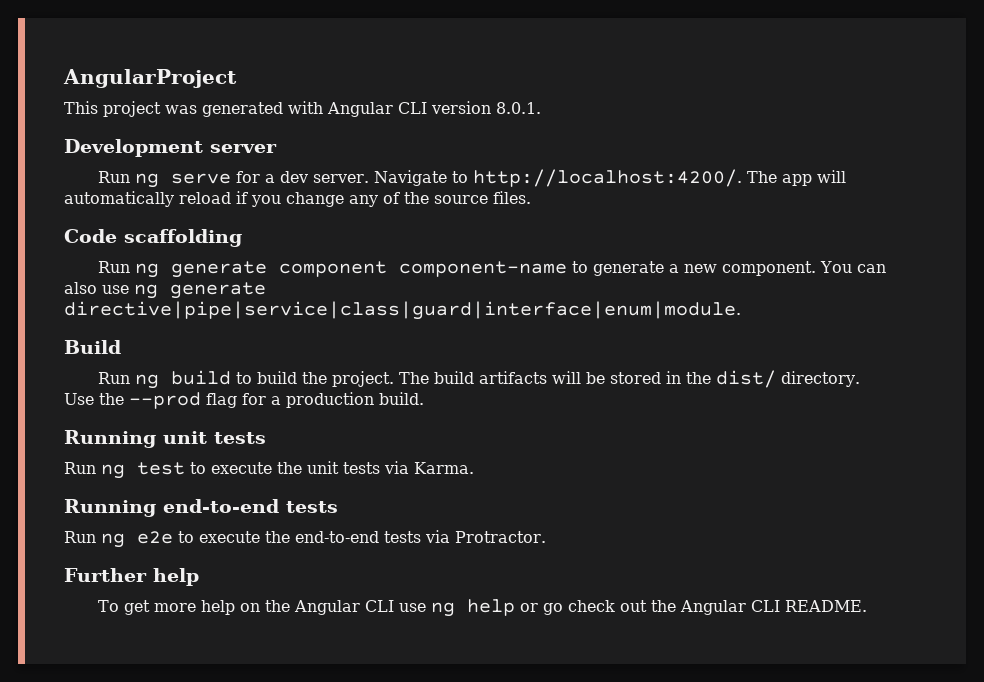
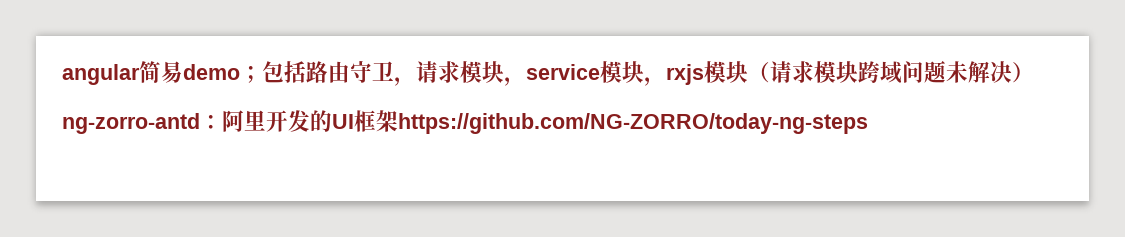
[63,69,237,88] [64,101,541,117] [64,139,277,157] [98,169,847,188] [64,191,531,207] [64,229,242,247] [98,261,887,278] [64,282,266,299] [64,301,741,320] [64,340,121,354] [98,370,861,389] [64,392,424,409] [64,430,266,448] [64,461,474,479] [64,499,338,517] [64,530,546,548] [64,568,199,586] [98,599,868,617] AngularProject // This project was generated with Angular CLI version 8.0.1. // Development server // Run ng serve for a dev server. Navigate to http://localhost:4200/. The app will automatically reload if you change any of the source files. // Code scaffolding // Run ng generate component component-name to generate a new component. You can also use ng generate directive|pipe|service|class|guard|interface|enum|module. // Build // Run ng build to build the project. The build artifacts will be stored in the dist/ directory. Use the --prod flag for a production build. // Running unit tests // Run ng test to execute the unit tests via Karma. // Running end-to-end tests // Run ng e2e to execute the end-to-end tests via Protractor. // Further help // To get more help on the Angular CLI use ng help or go check out the Angular CLI README. -> [62,60,1034,86] [62,110,868,134] angular简易demo；包括路由守卫，请求模块，service模块，rxjs模块（请求模块跨域问题未解决） // ng-zorro-antd：阿里开发的UI框架https://github.com/NG-ZORRO/today-ng-steps

